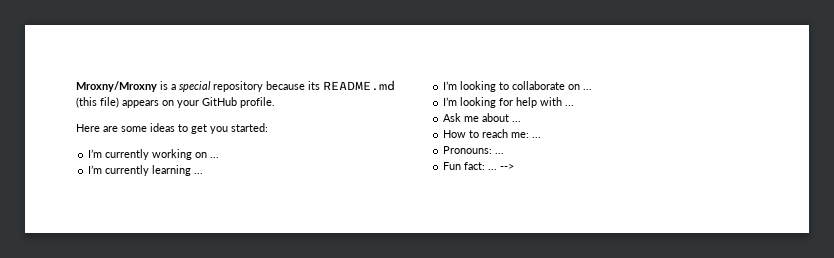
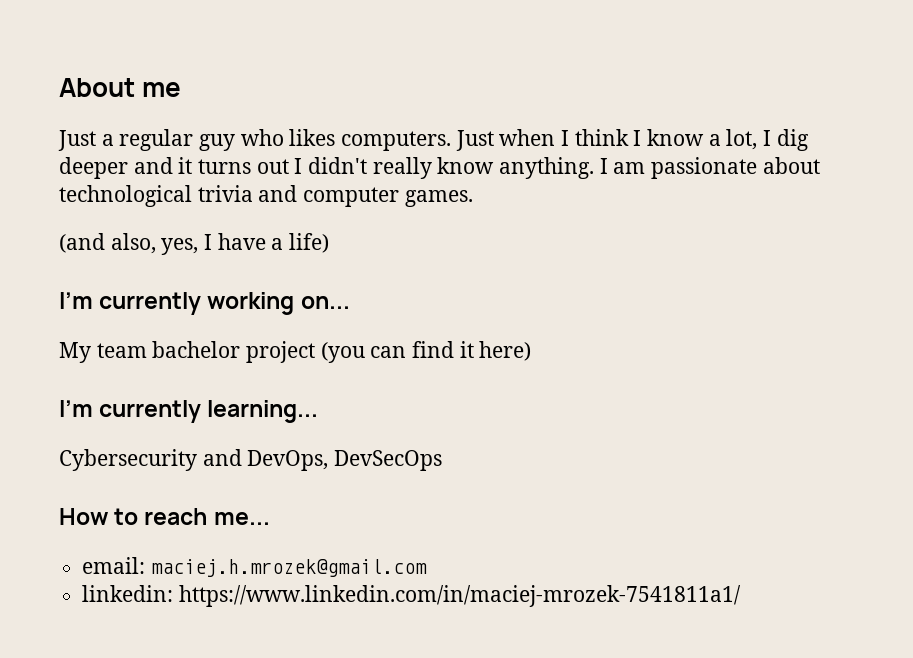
[76,80,395,92] [76,97,275,108] [76,123,268,134] [88,149,220,160] [88,165,204,176] [443,81,593,92] [443,97,575,108] [443,113,522,122] [443,129,542,138] [443,146,505,154] [443,162,515,170] Mroxny/Mroxny is a special repository because its README.md (this file) appears on your GitHub profile. // Here are some ideas to get you started: // I’m currently working on ... // I’m currently learning ... // I’m looking to collaborate on ... // I’m looking for help with ... // Ask me about ... // How to reach me: ... // Pronouns: ... // Fun fact: ... --> -> [59,78,182,97] [58,129,809,151] [59,157,820,179] [59,185,473,207] [59,233,330,255] [59,292,350,315] [59,341,532,363] [59,400,319,423] [59,449,443,471] [59,508,270,525] [82,557,427,577] [82,585,741,607] About me // Just a regular guy who likes computers. Just when I think I know a lot, I dig deeper and it turns out I didn't really know anything. I am passionate about technological trivia and computer games. // (and also, yes, I have a life) // I’m currently working on... // My team bachelor project (you can find it here) // I’m currently learning... // Cybersecurity and DevOps, DevSecOps // How to reach me... // email: maciej.h.mrozek@gmail.com // linkedin: https://www.linkedin.com/in/maciej-mrozek-7541811a1/

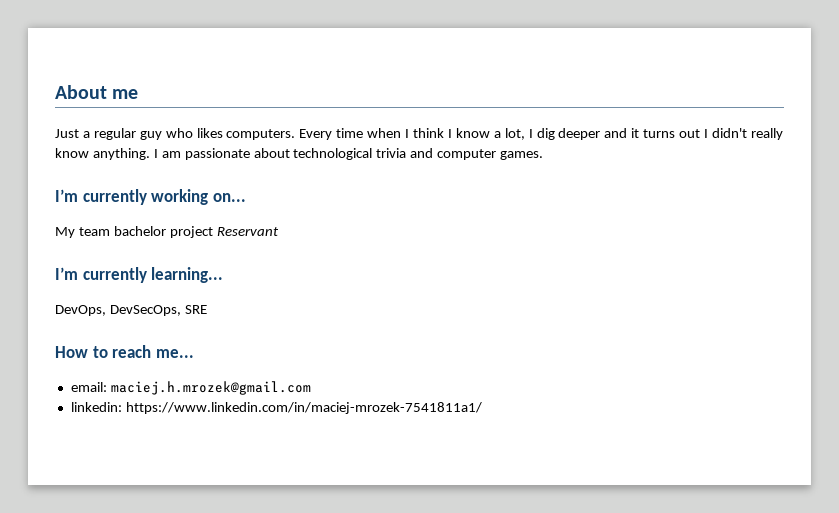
[455,130,494,151] Just -> [299,128,364,140] Every time
[59,233,330,255] // (and also, yes, I have a life) -> (544, 155) none
[320,341,532,363] (you can find it here) -> [216,227,279,236] Reservant
[59,449,443,471] Cybersecurity and DevOps, DevSecOps -> [55,305,207,316] DevOps, DevSecOps, SRE

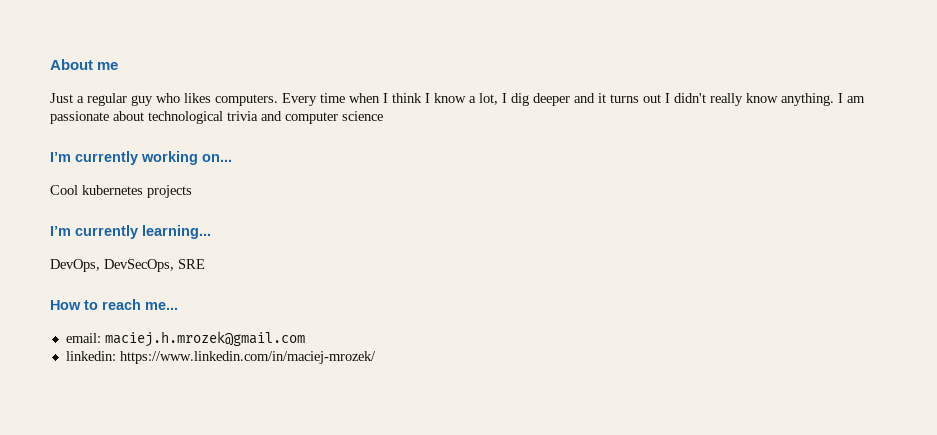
[500,151,544,160] games. -> [342,111,383,121] science
[55,226,279,238] My team bachelor project Reservant -> [50,185,192,198] Cool kubernetes projects
[125,402,482,414] https://www.linkedin.com/in/maciej-mrozek-7541811a1/ -> [119,351,376,364] https://www.linkedin.com/in/maciej-mrozek/

